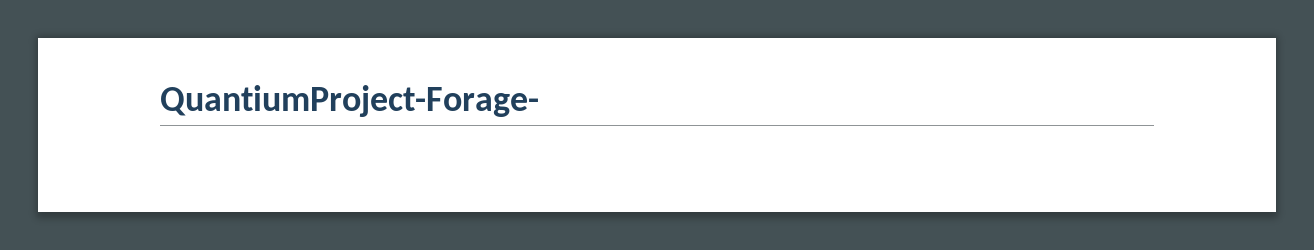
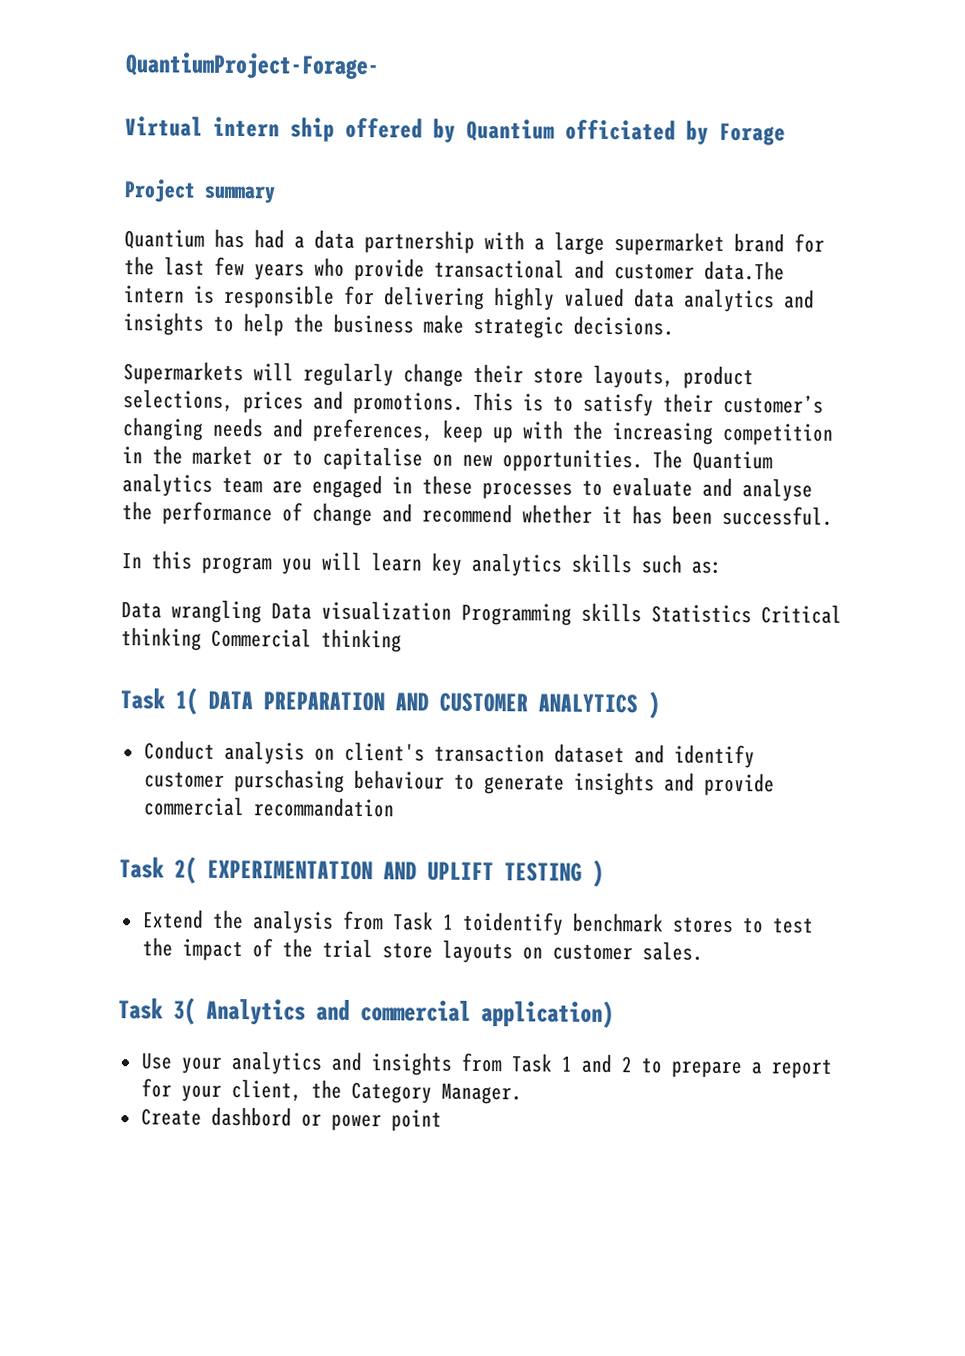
(539, 101) none -> [125,116,786,146] [124,179,275,204] [124,228,825,256] [124,256,785,282] [123,284,815,313] [123,312,674,339] [123,361,754,390] [123,389,824,417] [122,417,834,446] [122,445,773,473] [122,473,813,502] [122,501,833,527] [121,550,722,577] [121,599,842,626] [121,627,402,653] [120,687,660,719] [143,740,755,769] [143,769,775,797] [142,796,395,818] [119,856,604,887] [141,909,814,936] [141,937,703,964] [118,997,614,1029] [140,1050,832,1079] [140,1078,522,1105] [140,1106,442,1132] // Virtual intern ship offered by Quantium officiated by Forage // Project summary // Quantium has had a data partnership with a large supermarket brand for the last few years who provide transactional and customer data.The intern is responsible for delivering highly valued data analytics and insights to help the business make strategic decisions. // Supermarkets will regularly change their store layouts, product selections, prices and promotions. This is to satisfy their customer’s changing needs and preferences, keep up with the increasing competition in the market or to capitalise on new opportunities. The Quantium analytics team are engaged in these processes to evaluate and analyse the performance of change and recommend whether it has been successful. // In this program you will learn key analytics skills such as: // Data wrangling Data visualization Programming skills Statistics Critical thinking Commercial thinking // Task 1( DATA PREPARATION AND CUSTOMER ANALYTICS ) // Conduct analysis on client's transaction dataset and identify customer purschasing behaviour to generate insights and provide commercial recommandation // Task 2( EXPERIMENTATION AND UPLIFT TESTING ) // Extend the analysis from Task 1 toidentify benchmark stores to test the impact of the trial store layouts on customer sales. // Task 3( Analytics and commercial application) // Use your analytics and insights from Task 1 and 2 to prepare a report for your client, the Category Manager. // Create dashbord or power point

